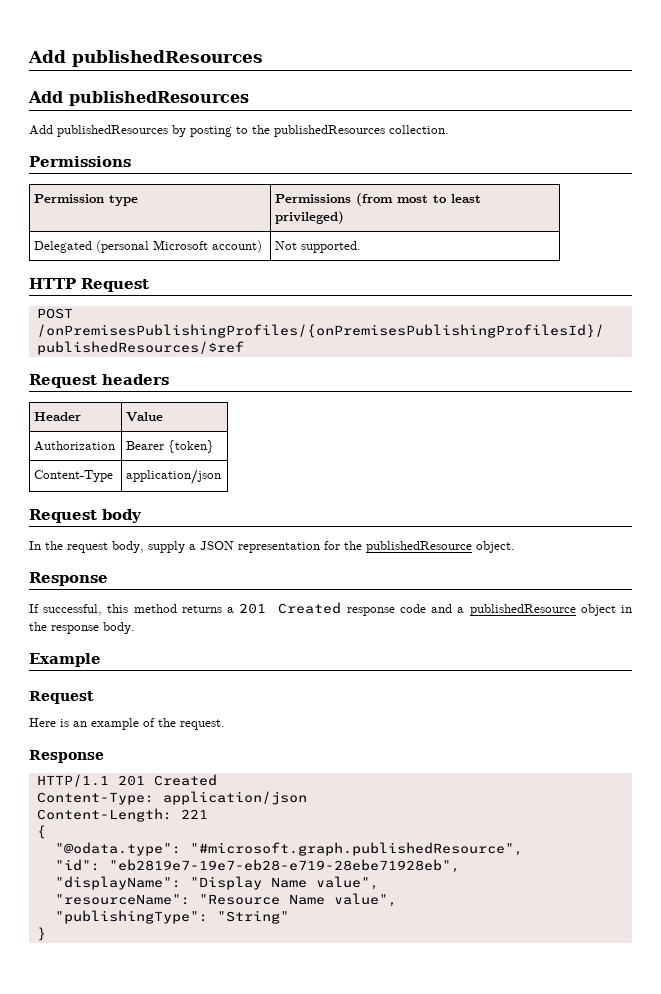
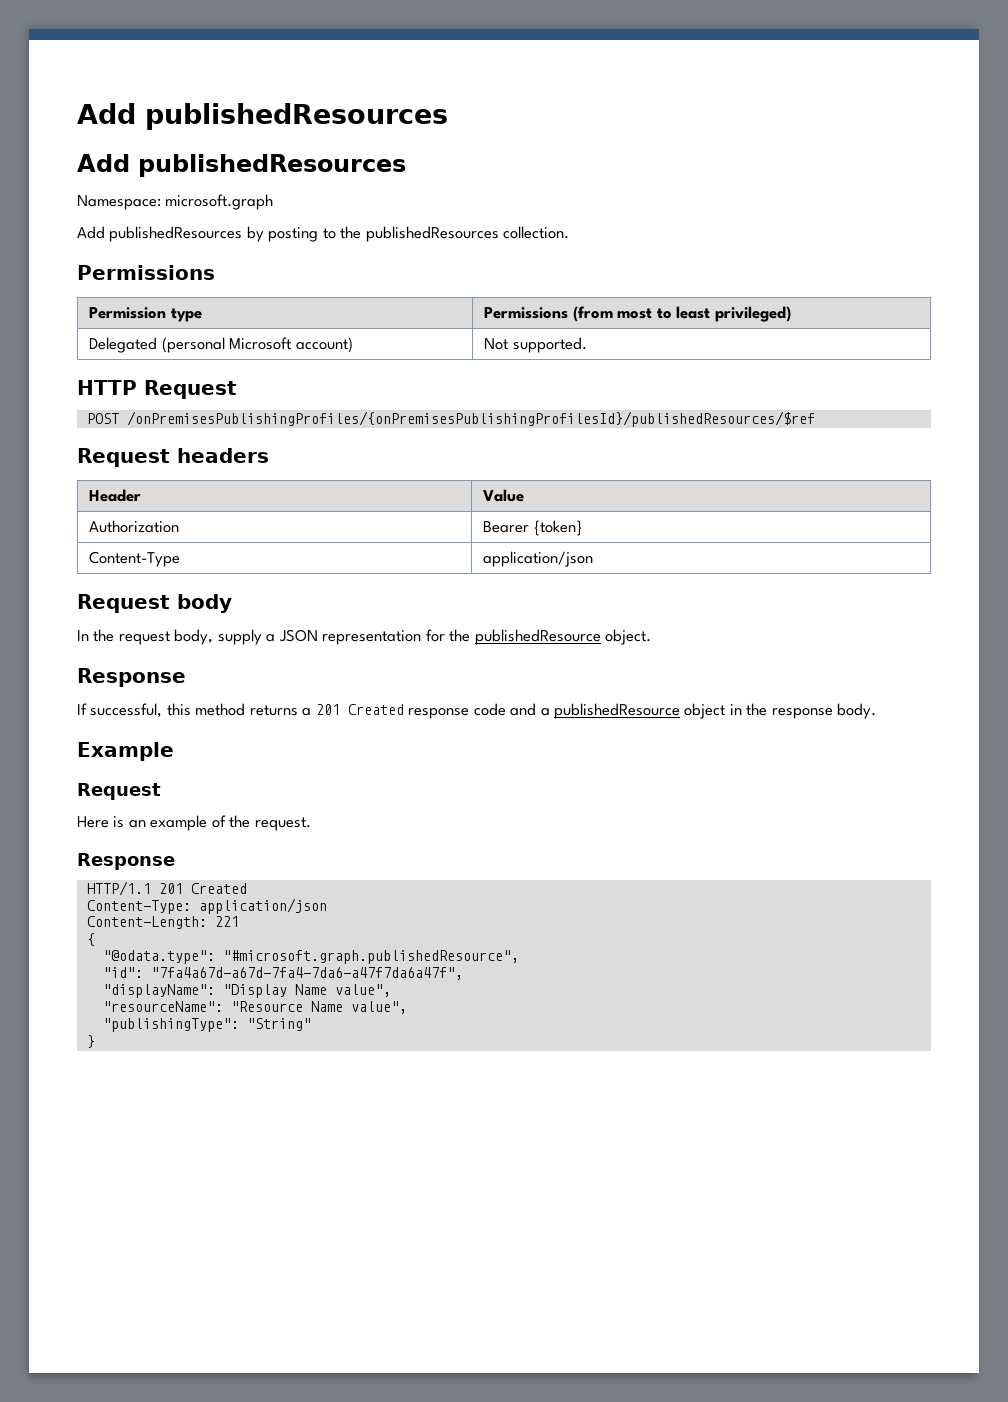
[28,50,263,67] [28,91,249,106] Add publishedResources // Add publishedResources -> [77,103,448,130] [77,154,406,177] [77,194,274,210] Add publishedResources // Add publishedResources // Namespace: microsoft.graph
[108,859,460,873] "eb2819e7-19e7-eb28-e719-28ebe71928eb", -> [150,967,463,980] "7fa4a67d-a67d-7fa4-7da6-a47f7da6a47f",

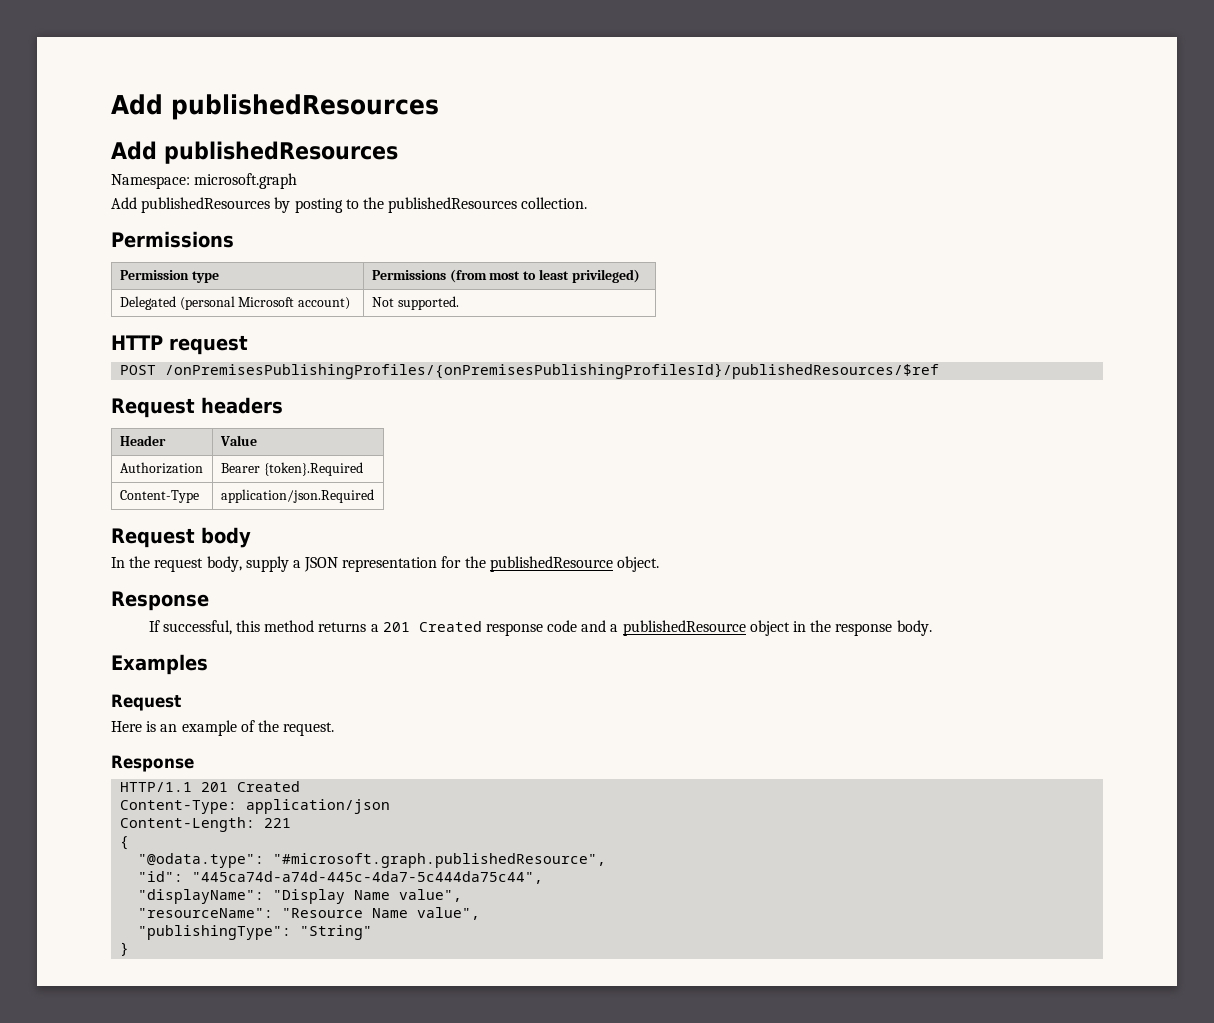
[144,380,237,399] Request -> [169,335,248,355] request
[533,520,582,536] {token} -> [263,462,363,476] {token}.Required
[483,551,594,567] application/json -> [220,489,374,503] application/json.Required
[77,742,174,761] Example -> [111,654,208,675] Examples
[150,967,463,980] "7fa4a67d-a67d-7fa4-7da6-a47f7da6a47f", -> [192,871,544,884] "445ca74d-a74d-445c-4da7-5c444da75c44",

